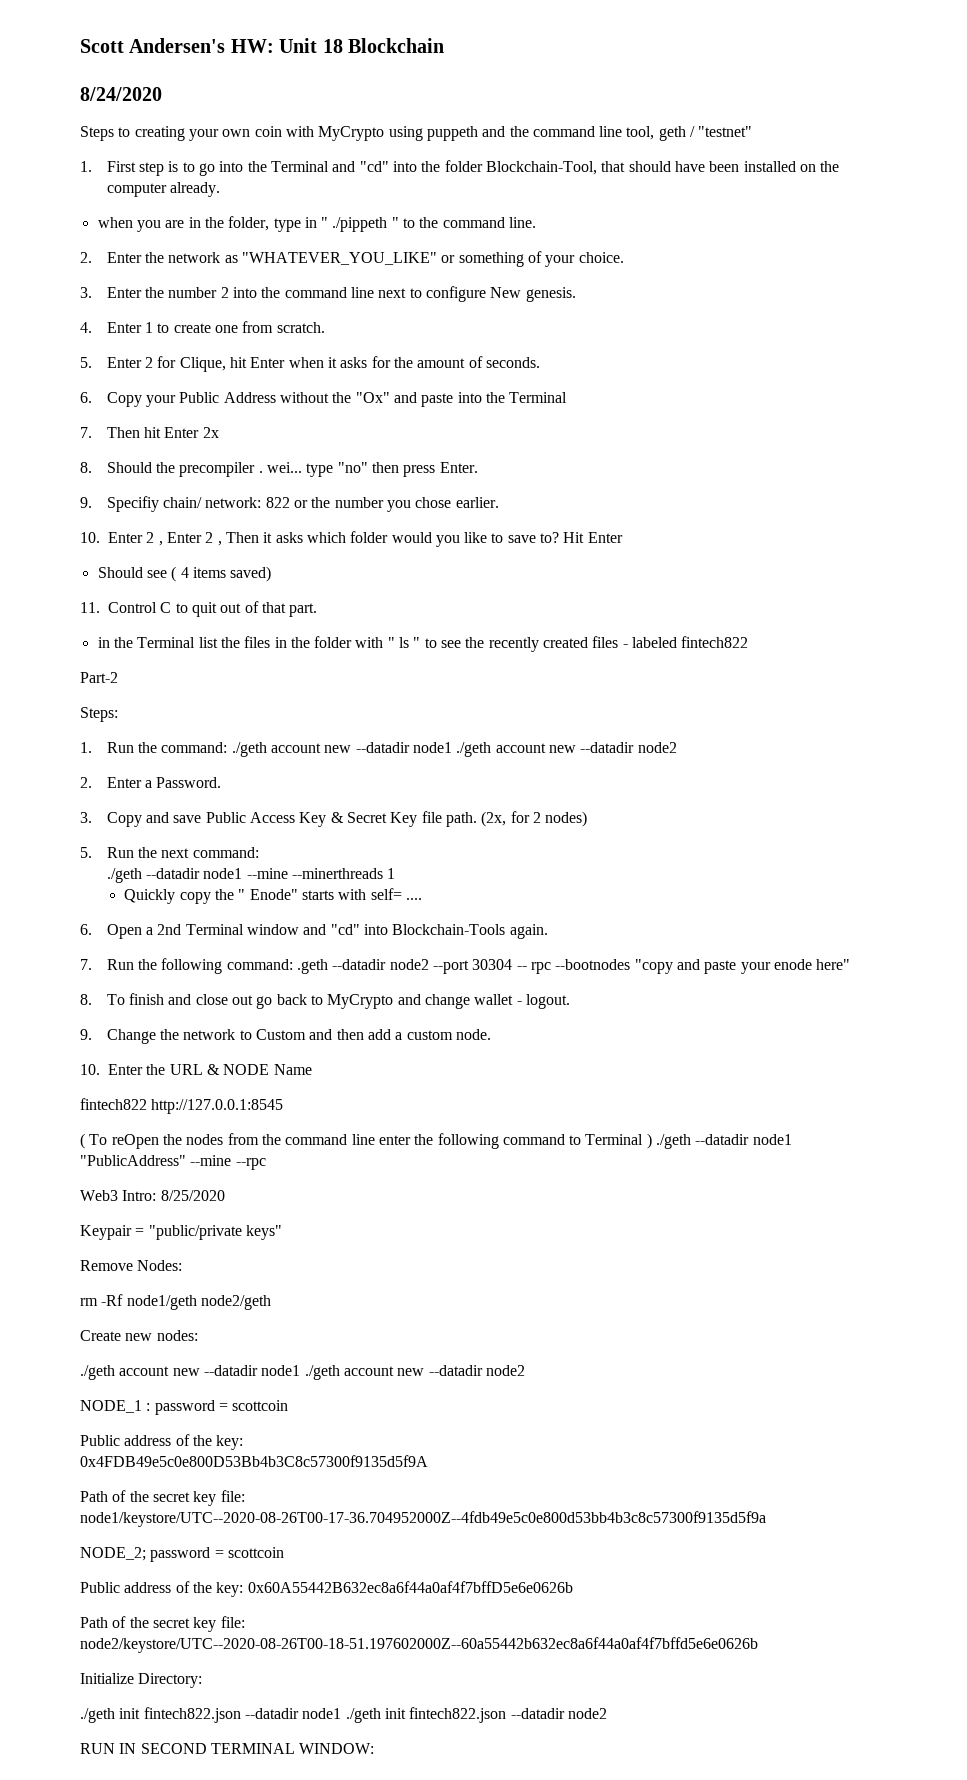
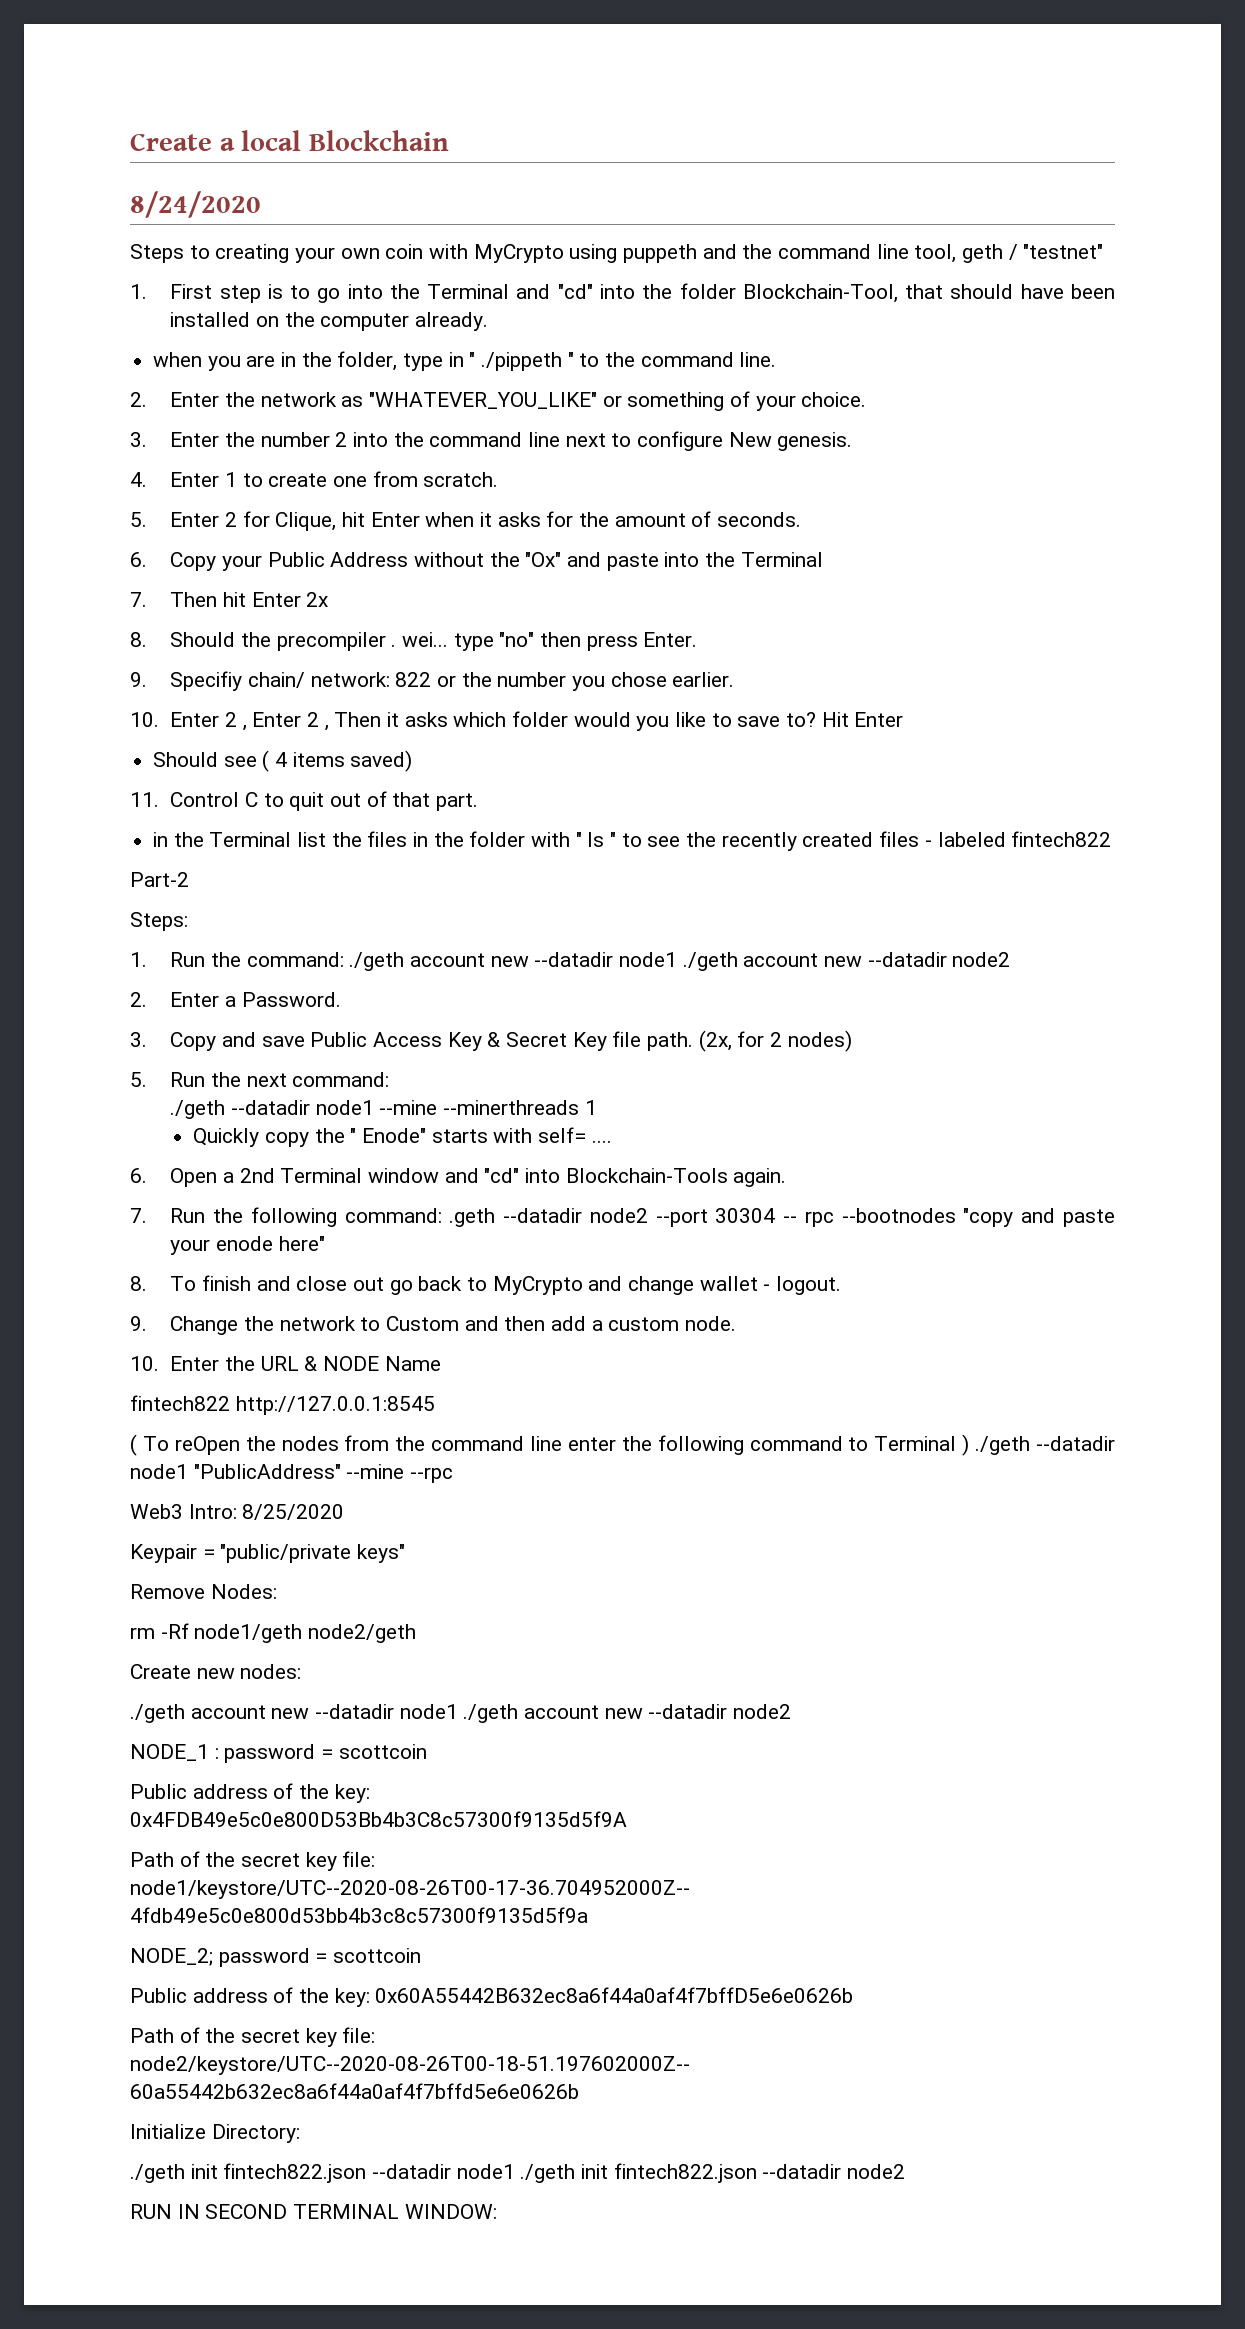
[80,38,343,53] Scott Andersen's HW: Unit 18 -> [130,130,302,151] Create a local

